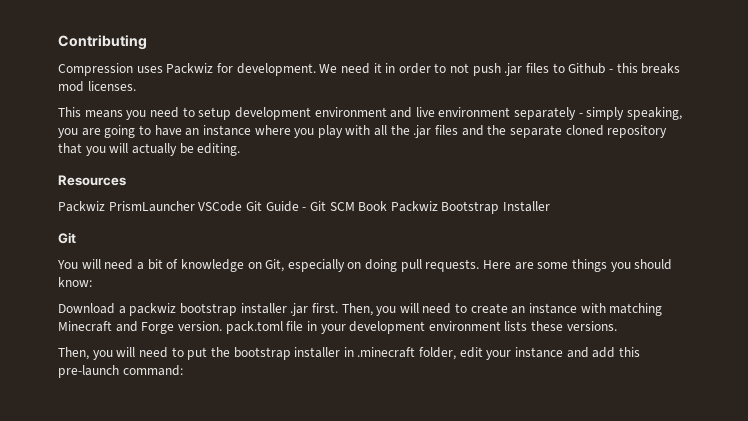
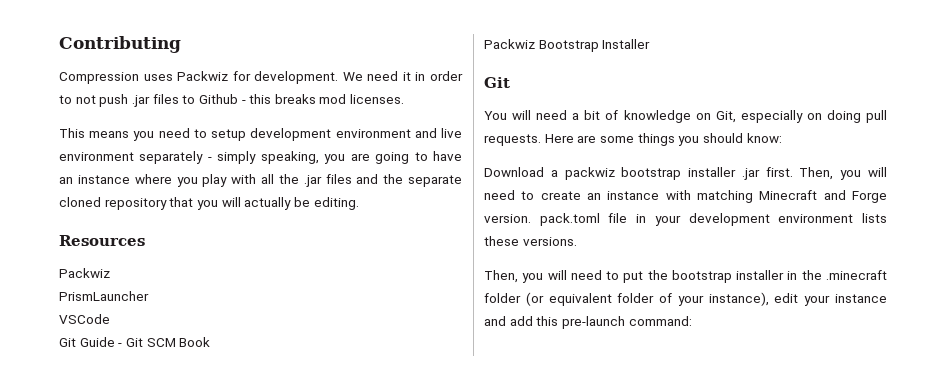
(105, 206) none -> (110, 273) //
(195, 206) none -> (149, 296) //
(243, 206) none -> (110, 319) //
(388, 206) none -> (211, 342) //
[357,347,457,360] .minecraft folder, -> [801,270,887,280] [484,292,769,306] the .minecraft folder (or equivalent folder of your instance),

